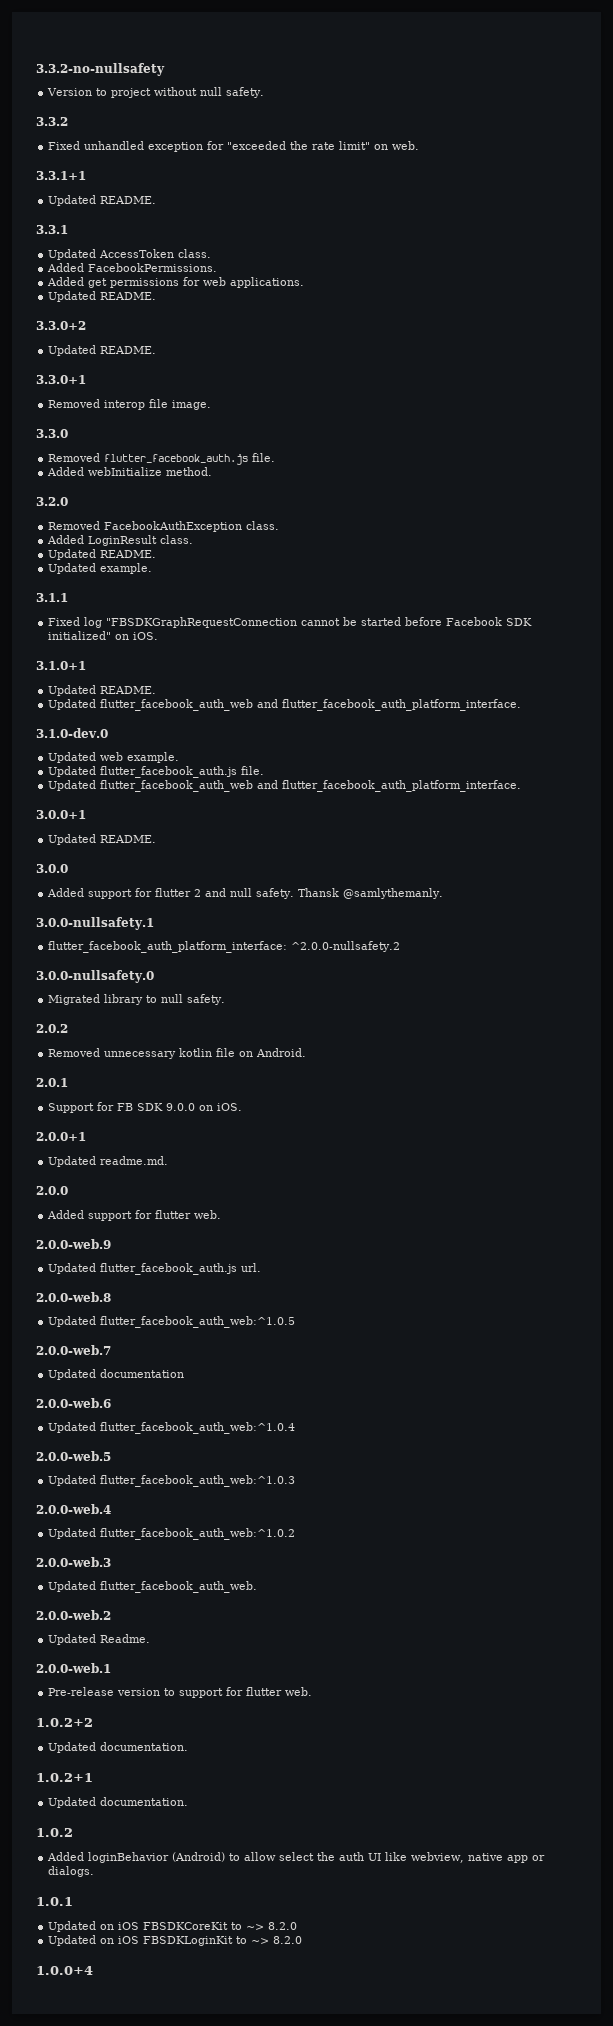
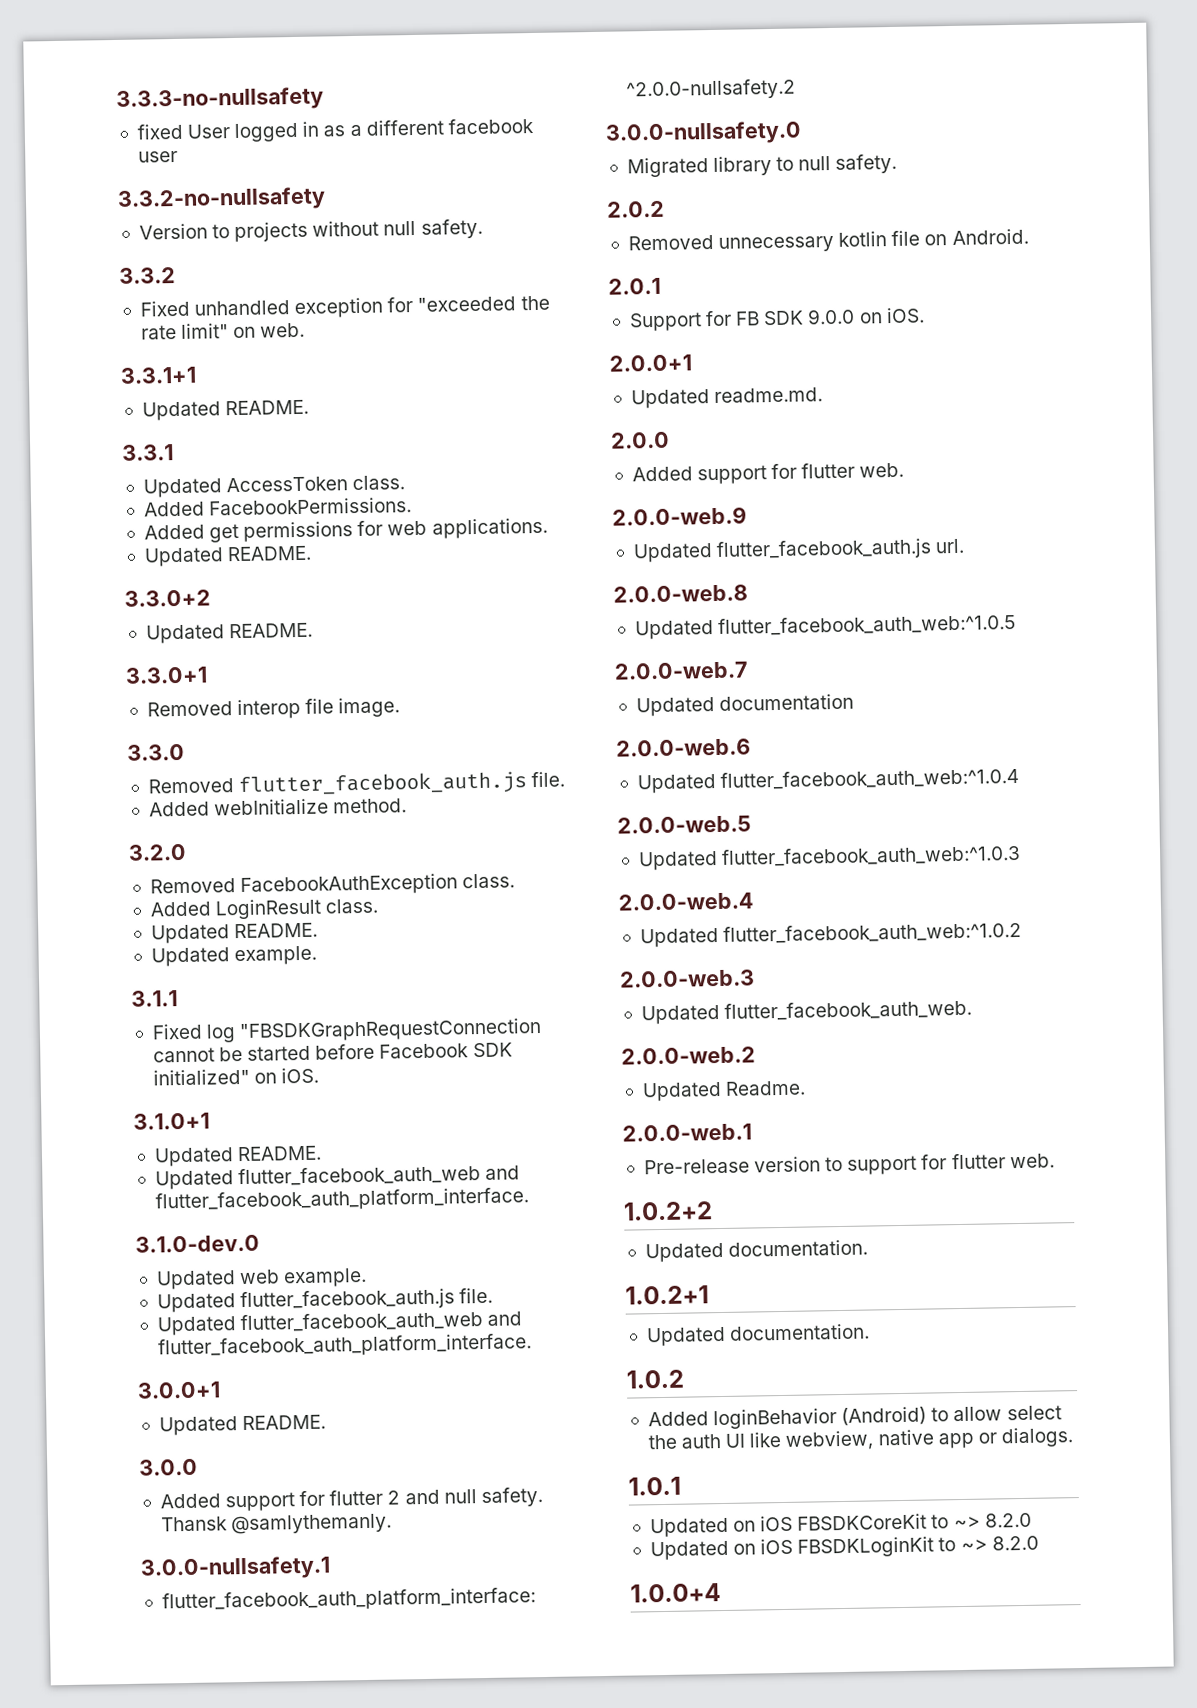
(36, 69) none -> [116,86,324,112] [136,117,534,142] [137,150,178,163] 3.3.3-no-nullsafety // fixed User logged in as a different facebook user //
[111,88,152,98] project -> [234,221,309,243] projects

